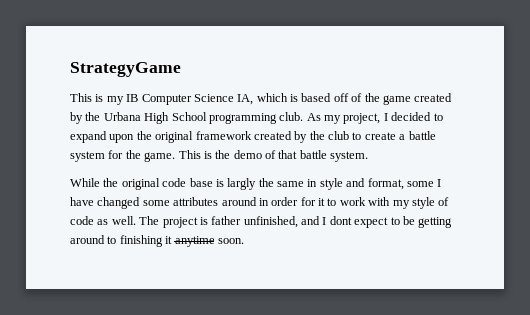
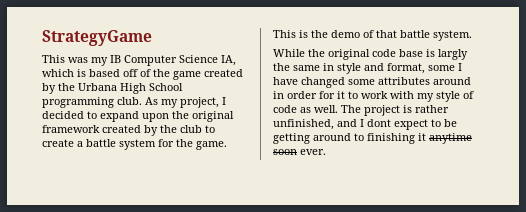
[95,94,104,102] is -> [68,57,88,63] was
[211,216,242,225] father -> [415,105,449,113] rather
[217,238,244,244] soon. -> [273,149,326,155] soon ever.

